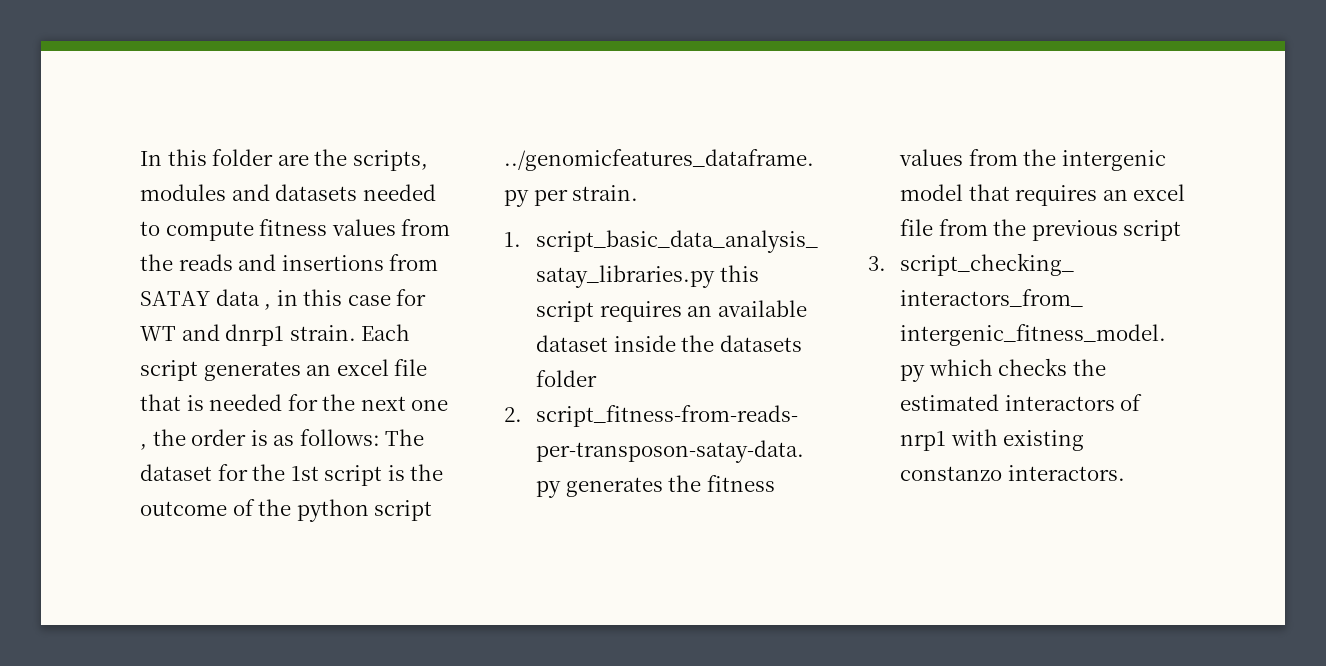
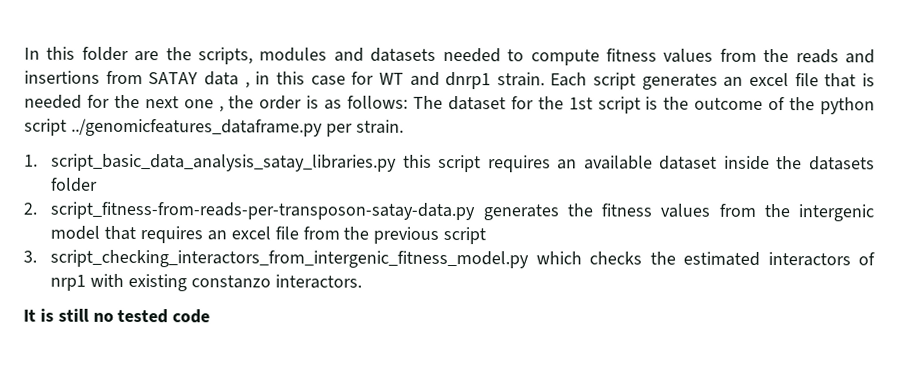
(1125, 473) none -> [23,308,211,324] // It is still no tested code

